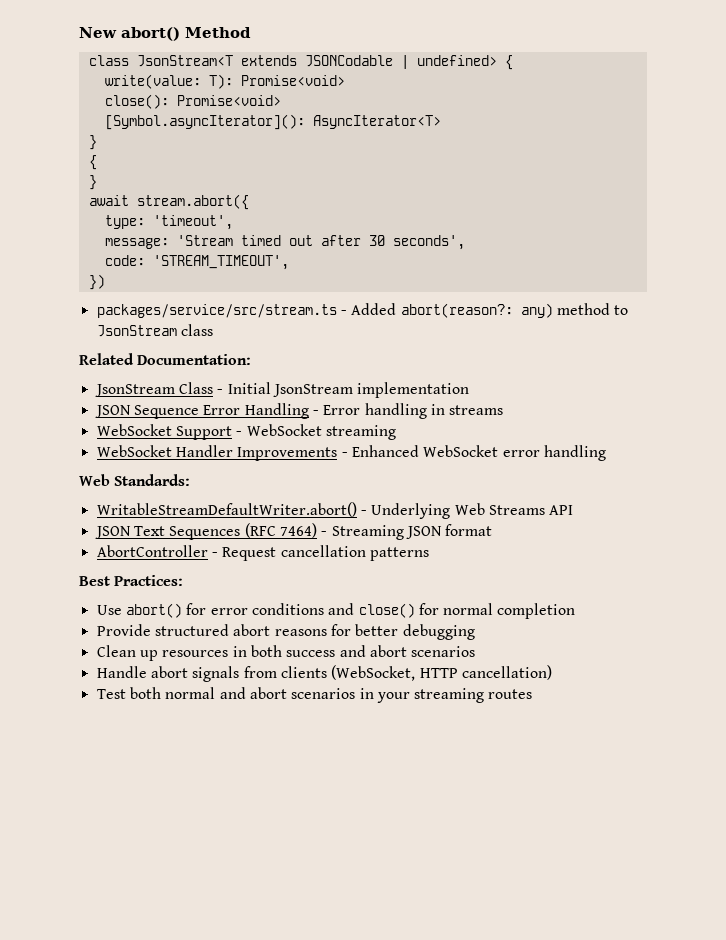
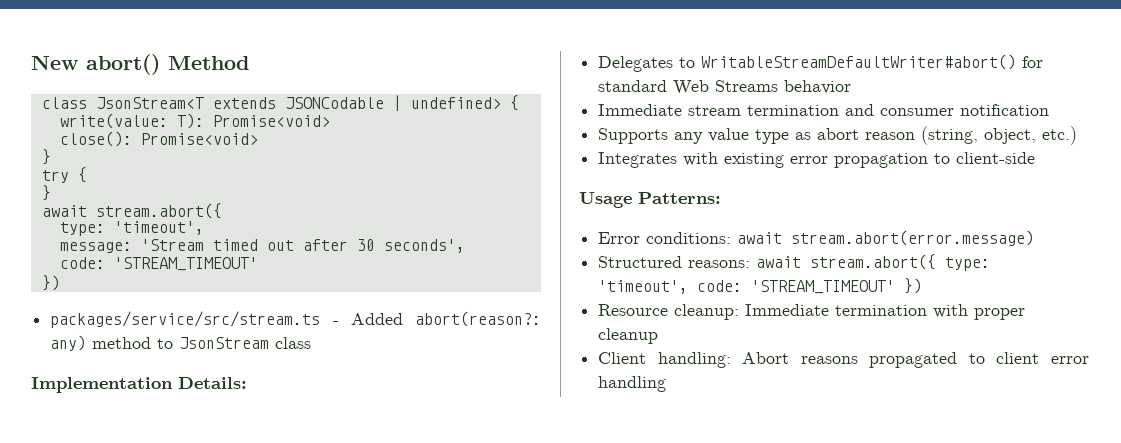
[104,114,441,130] [88,135,97,150] // [Symbol.asyncIterator](): AsyncIterator<T> // } // -> [41,149,51,165] [41,170,69,183] // } // try
[152,255,289,270] 'STREAM_TIMEOUT', -> [113,257,258,271] 'STREAM_TIMEOUT'
[79,353,252,365] [94,382,470,398] [94,403,504,419] [96,424,396,440] [96,445,606,461] [79,474,191,486] [96,502,574,519] [94,523,493,540] [96,545,429,561] [79,575,184,586] [96,603,576,619] [96,624,475,640] [96,645,476,661] [96,665,552,682] [96,687,533,703] Related Documentation: // JsonStream Class - Initial JsonStream implementation // JSON Sequence Error Handling - Error handling in streams // WebSocket Support - WebSocket streaming // WebSocket Handler Improvements - Enhanced WebSocket error handling // Web Standards: // WritableStreamDefaultWriter.abort() - Underlying Web Streams API // JSON Text Sequences (RFC 7464) - Streaming JSON format // AbortController - Request cancellation patterns // Best Practices: // Use abort() for error conditions and close() for normal completion // Provide structured abort reasons for better debugging // Clean up resources in both success and abort scenarios // Handle abort signals from clients (WebSocket, HTTP cancellation) // Test both normal and abort scenarios in your streaming routes -> [31,377,247,393] [598,54,1044,72] [598,80,852,95] [598,104,1050,116] [598,126,1078,145] [598,152,1036,168] [579,192,721,208] [598,230,1035,246] [598,254,991,271] [598,278,923,294] [598,304,1026,320] [598,328,659,344] [598,352,1089,368] [598,376,667,392] Implementation Details: // Delegates to WritableStreamDefaultWriter#abort() for standard Web Streams behavior // Immediate stream termination and consumer notification // Supports any value type as abort reason (string, object, etc.) // Integrates with existing error propagation to client-side // Usage Patterns: // Error conditions: await stream.abort(error.message) // Structured reasons: await stream.abort({ type: 'timeout', code: 'STREAM_TIMEOUT' }) // Resource cleanup: Immediate termination with proper cleanup // Client handling: Abort reasons propagated to client error handling

